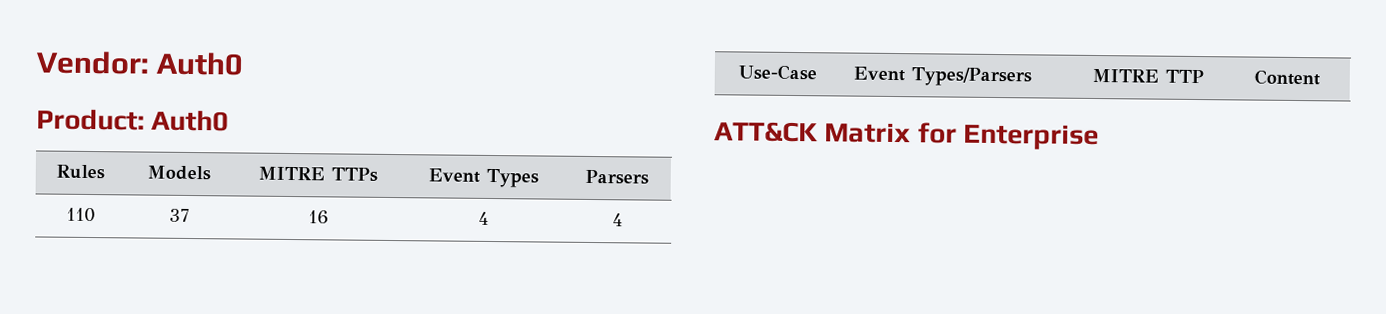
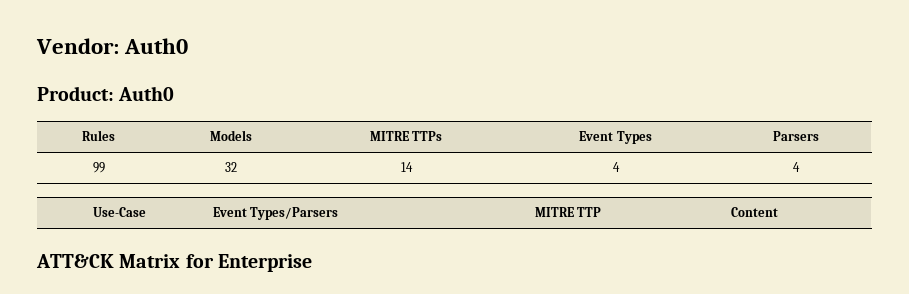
[65,207,96,223] [168,208,190,222] [307,210,329,224] 110 | 37 | 16 -> [92,162,105,173] [224,162,237,172] [400,162,413,172] 99 | 32 | 14

